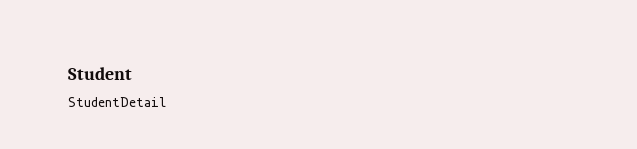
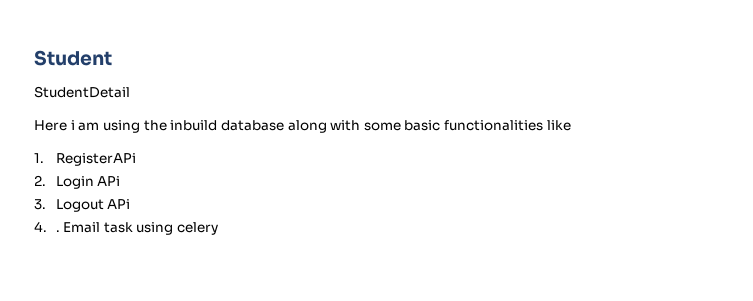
(167, 102) none -> [34,120,571,133] [34,153,136,166] [34,175,121,189] [34,199,131,212] [34,221,219,235] // Here i am using the inbuild database along with some basic functionalities like // 1. RegisterAPi // 2. Login APi // 3. Logout APi // 4. . Email task using celery

